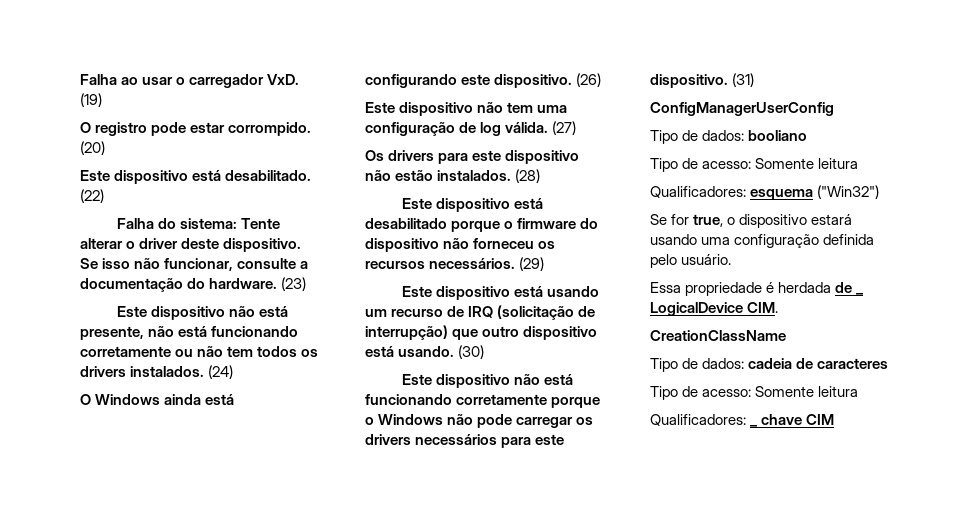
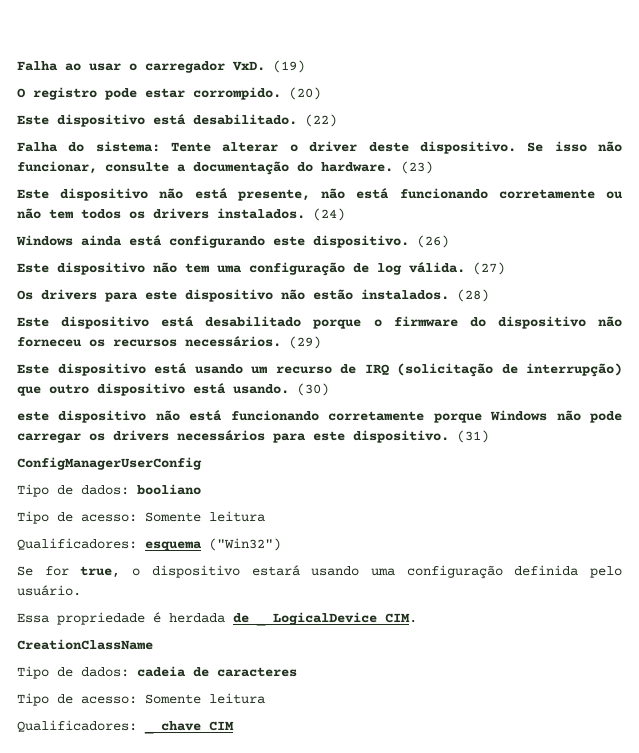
[80,394,91,405] O -> (345, 214) none
[402,374,433,385] Este -> [17,411,49,421] este
[365,417,374,425] o -> (482, 418) none

